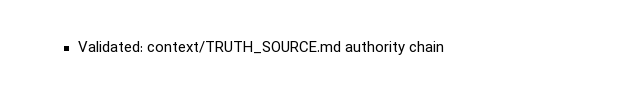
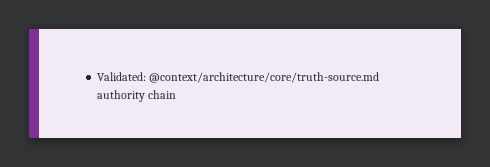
[146,41,341,54] context/TRUTH_SOURCE.md -> [149,72,380,83] @context/architecture/core/truth-source.md

